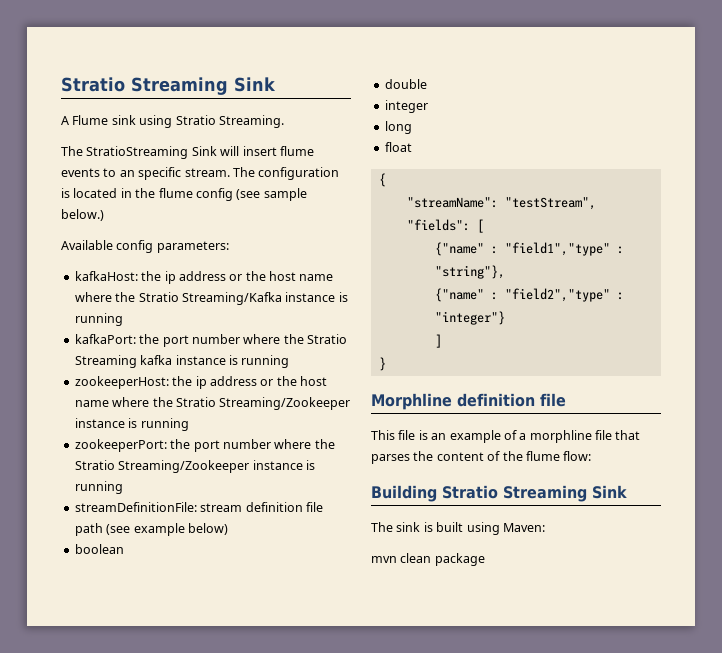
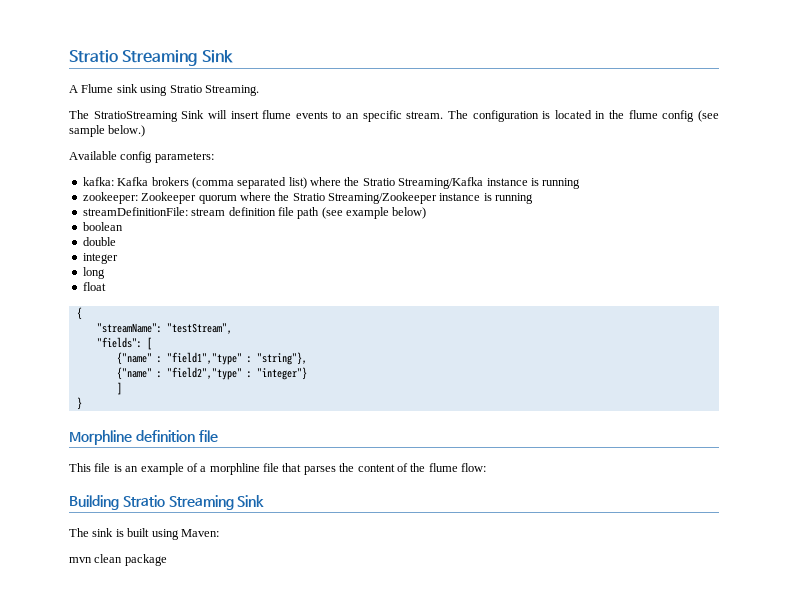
[74,271,334,284] kafkaHost: the ip address or the host name -> [82,177,307,189] kafka: Kafka brokers (comma separated list)
[74,334,347,347] [74,355,290,368] [74,376,327,389] [74,397,351,410] [74,418,189,431] [74,439,271,452] kafkaPort: the port number where the Stratio Streaming kafka instance is running // zookeeperHost: the ip address or the host name where the Stratio Streaming/Zookeeper instance is running // zookeeperPort: the port number -> [82,192,237,204] zookeeper: Zookeeper quorum

